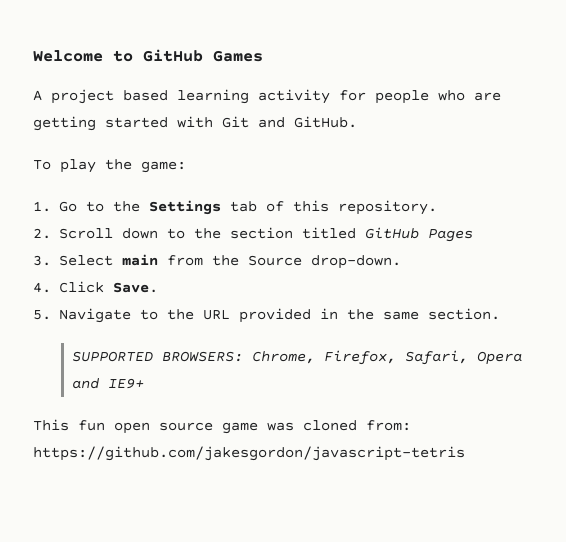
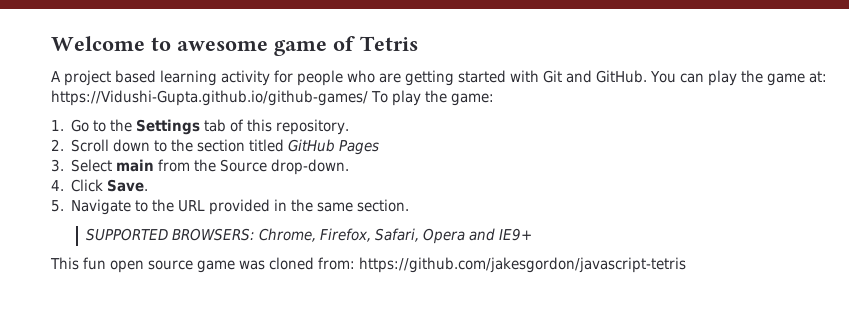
[143,49,263,62] GitHub Games -> [177,36,418,56] awesome game of Tetris
(357, 122) // -> [650,70,827,86] [51,90,368,106] You can play the game at: https://Vidushi-Gupta.github.io/github-games/

